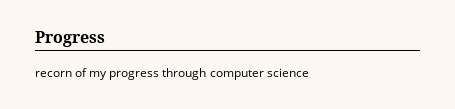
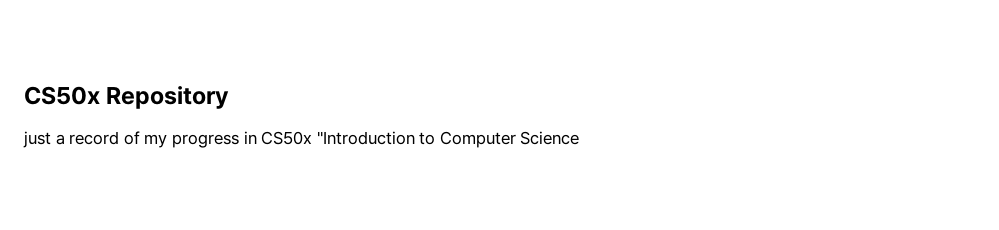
[35,31,105,47] [35,68,309,80] Progress // recorn of my progress through computer science -> [24,86,230,109] [23,131,580,148] CS50x Repository // just a record of my progress in CS50x "Introduction to Computer Science

